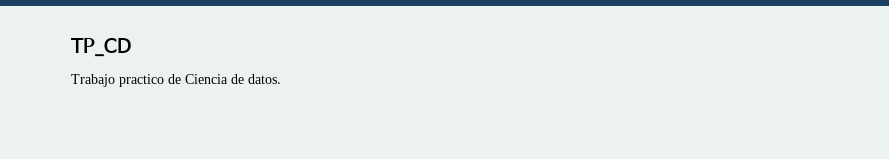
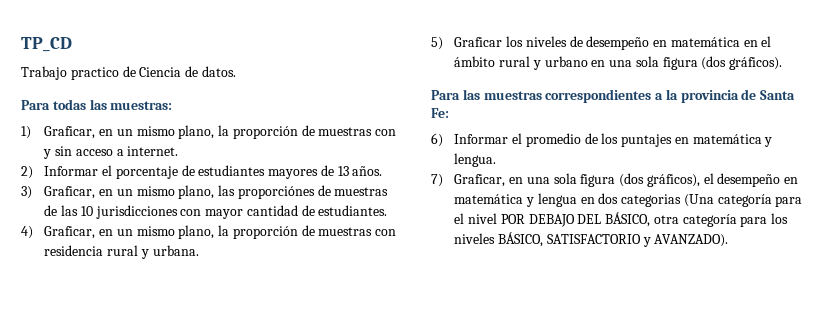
(281, 79) none -> [21,99,173,110] [21,125,397,139] [43,146,179,159] [21,165,383,179] [21,185,389,199] [44,205,388,219] [21,225,397,239] [44,245,199,259] [431,36,772,50] [454,56,783,70] [431,89,796,103] [431,108,449,118] [431,133,773,147] [454,153,497,167] [431,173,799,187] [454,193,803,207] [454,212,789,227] [454,232,729,247] // Para todas las muestras: // 1) Graficar, en un mismo plano, la proporción de muestras con y sin acceso a internet. // 2) Informar el porcentaje de estudiantes mayores de 13 años. // 3) Graficar, en un mismo plano, las proporciónes de muestras de las 10 jurisdicciones con mayor cantidad de estudiantes. // 4) Graficar, en un mismo plano, la proporción de muestras con residencia rural y urbana. // 5) Graficar los niveles de desempeño en matemática en el ámbito rural y urbano en una sola figura (dos gráficos). // Para las muestras correspondientes a la provincia de Santa Fe: // 6) Informar el promedio de los puntajes en matemática y lengua. // 7) Graficar, en una sola figura (dos gráficos), el desempeño en matemática y lengua en dos categorias (Una categoría para el nivel POR DEBAJO DEL BÁSICO, otra categoría para los niveles BÁSICO, SATISFACTORIO y AVANZADO).

